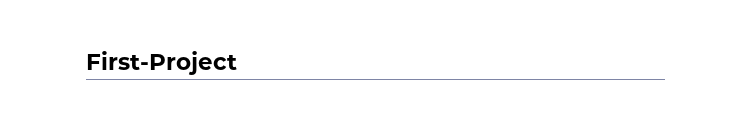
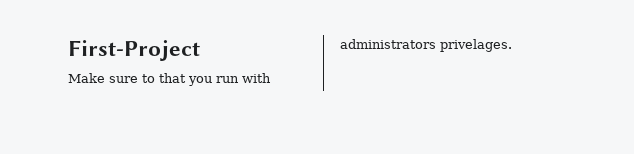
(237, 63) none -> [68,73,271,86] [340,39,512,52] // Make sure to that you run with administrators privelages.

